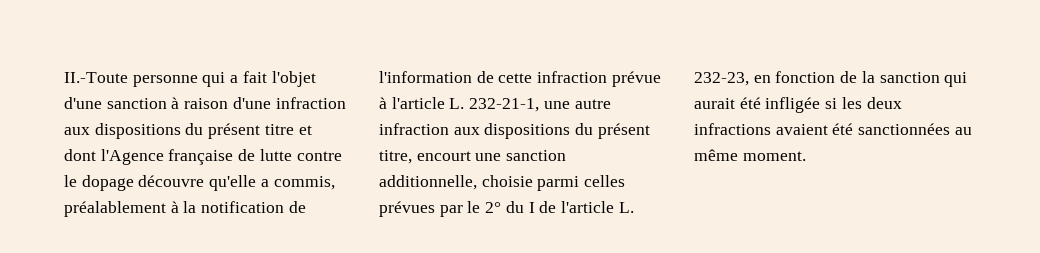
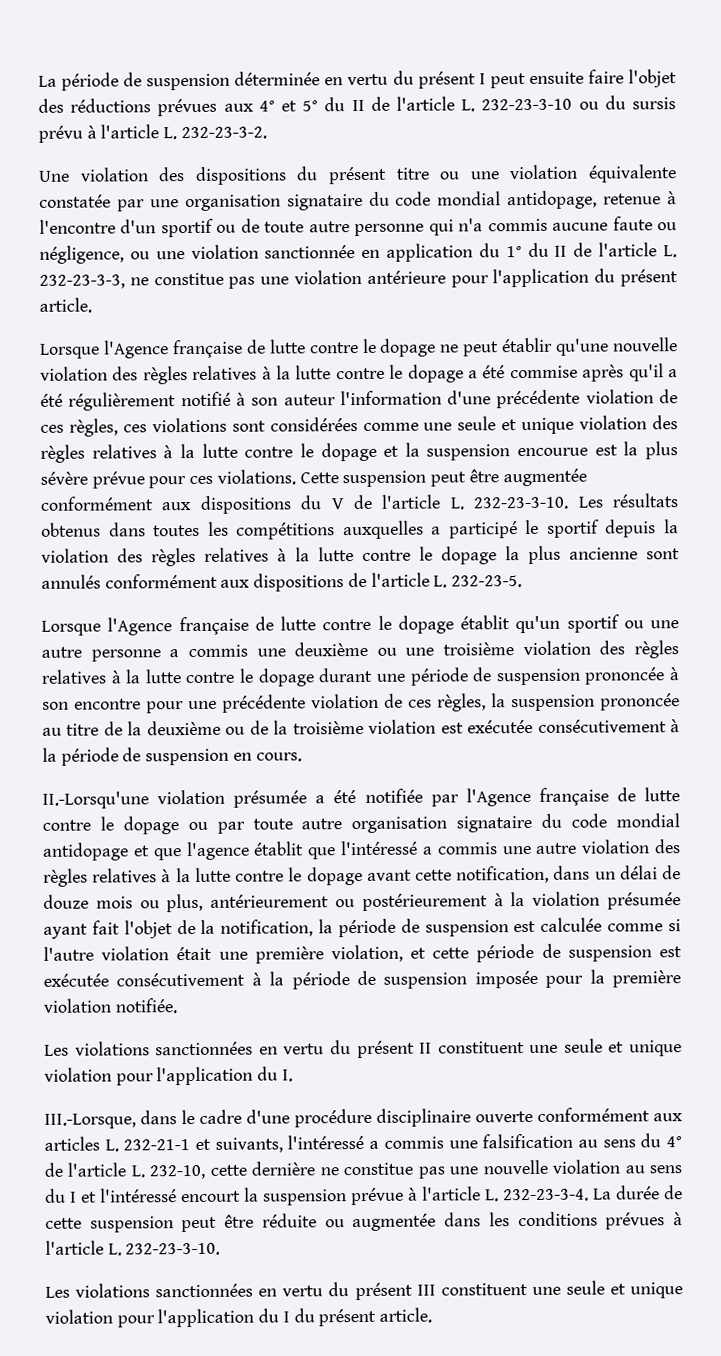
[64,71,316,87] [64,97,346,109] [64,123,312,139] [64,149,342,165] [64,175,335,191] [64,201,306,217] [379,71,661,87] [379,97,611,112] [379,123,650,139] [379,150,567,164] [379,175,626,191] [379,201,634,217] [694,71,968,87] [694,97,902,113] [694,123,972,135] [694,149,806,161] II.-Toute personne qui a fait l'objet d'une sanction à raison d'une infraction aux dispositions du présent titre et dont l'Agence française de lutte contre le dopage découvre qu'elle a commis, préalablement à la notification de l'information de cette infraction prévue à l'article L. 232-21-1, une autre infraction aux dispositions du présent titre, encourt une sanction additionnelle, choisie parmi celles prévues par le 2° du I de l'article L. 232-23, en fonction de la sanction qui aurait été infligée si les deux infractions avaient été sanctionnées au même moment. -> [38,69,678,91] [38,95,676,117] [38,124,267,143] [38,164,678,185] [39,190,677,212] [39,216,677,238] [39,242,677,264] [39,268,678,289] [39,297,92,313] [40,337,678,359] [40,363,678,385] [40,389,678,411] [40,415,678,437] [40,441,678,463] [40,468,587,489] [40,493,678,514] [41,519,679,540] [41,545,680,567] [41,572,523,592] [41,614,679,636] [41,640,679,662] [41,667,681,687] [42,693,680,714] [42,719,680,736] [42,747,302,766] [42,787,681,809] [42,813,680,835] [42,839,681,861] [43,865,681,887] [43,891,681,913] [43,917,681,939] [43,943,682,964] [43,969,681,990] [43,998,177,1014] [44,1038,683,1059] [44,1066,293,1086] [44,1107,683,1129] [44,1133,683,1153] [44,1159,682,1180] [45,1185,683,1206] [45,1211,684,1233] [45,1240,221,1256] [45,1280,684,1301] [45,1307,433,1328] La période de suspension déterminée en vertu du présent I peut ensuite faire l'objet des réductions prévues aux 4° et 5° du II de l'article L. 232-23-3-10 ou du sursis prévu à l'article L. 232-23-3-2. // Une violation des dispositions du présent titre ou une violation équivalente constatée par une organisation signataire du code mondial antidopage, retenue à l'encontre d'un sportif ou de toute autre personne qui n'a commis aucune faute ou négligence, ou une violation sanctionnée en application du 1° du II de l'article L. 232-23-3-3, ne constitue pas une violation antérieure pour l'application du présent article. // Lorsque l'Agence française de lutte contre le dopage ne peut établir qu'une nouvelle violation des règles relatives à la lutte contre le dopage a été commise après qu'il a été régulièrement notifié à son auteur l'information d'une précédente violation de ces règles, ces violations sont considérées comme une seule et unique violation des règles relatives à la lutte contre le dopage et la suspension encourue est la plus sévère prévue pour ces violations. Cette suspension peut être augmentée conformément aux dispositions du V de l'article L. 232-23-3-10. Les résultats obtenus dans toutes les compétitions auxquelles a participé le sportif depuis la violation des règles relatives à la lutte contre le dopage la plus ancienne sont annulés conformément aux dispositions de l'article L. 232-23-5. // Lorsque l'Agence française de lutte contre le dopage établit qu'un sportif ou une autre personne a commis une deuxième ou une troisième violation des règles relatives à la lutte contre le dopage durant une période de suspension prononcée à son encontre pour une précédente violation de ces règles, la suspension prononcée au titre de la deuxième ou de la troisième violation est exécutée consécutivement à la période de suspension en cours. // II.-Lorsqu'une violation présumée a été notifiée par l'Agence française de lutte contre le dopage ou par toute autre organisation signataire du code mondial antidopage et que l'agence établit que l'intéressé a commis une autre violation des règles relatives à la lutte contre le dopage avant cette notification, dans un délai de douze mois ou plus, antérieurement ou postérieurement à la violation présumée ayant fait l'objet de la notification, la période de suspension est calculée comme si l'autre violation était une première violation, et cette période de suspension est exécutée consécutivement à la période de suspension imposée pour la première violation notifiée. // Les violations sanctionnées en vertu du présent II constituent une seule et unique violation pour l'application du I. // III.-Lorsque, dans le cadre d'une procédure disciplinaire ouverte conformément aux articles L. 232-21-1 et suivants, l'intéressé a commis une falsification au sens du 4° de l'article L. 232-10, cette dernière ne constitue pas une nouvelle violation au sens du I et l'intéressé encourt la suspension prévue à l'article L. 232-23-3-4. La durée de cette suspension peut être réduite ou augmentée dans les conditions prévues à l'article L. 232-23-3-10. // Les violations sanctionnées en vertu du présent III constituent une seule et unique violation pour l'application du I du présent article.

